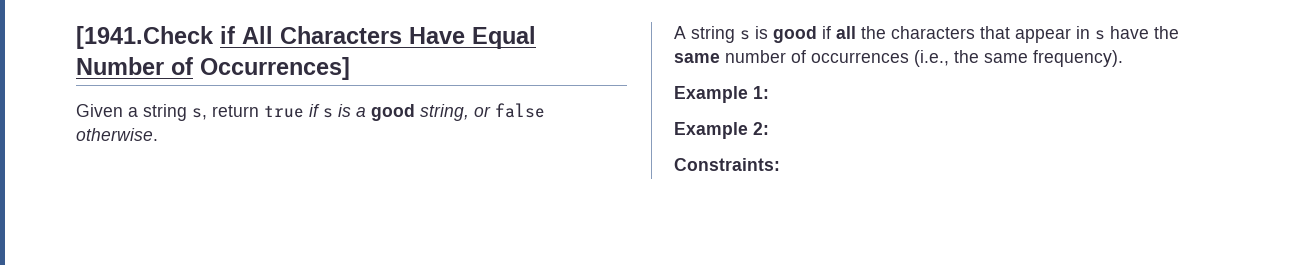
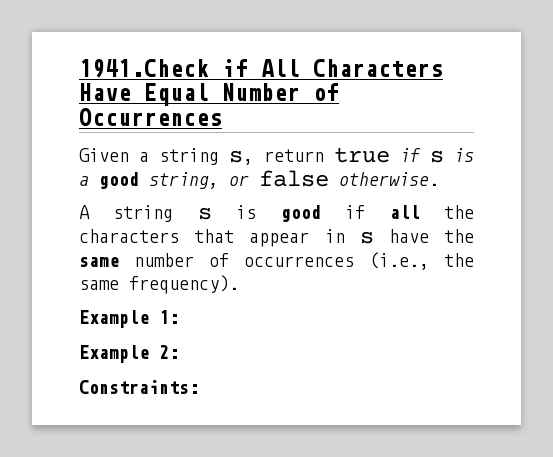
[76,26,214,49] [1941.Check -> [79,59,209,78] 1941.Check
[200,57,350,80] Occurrences] -> [79,108,222,126] Occurrences

